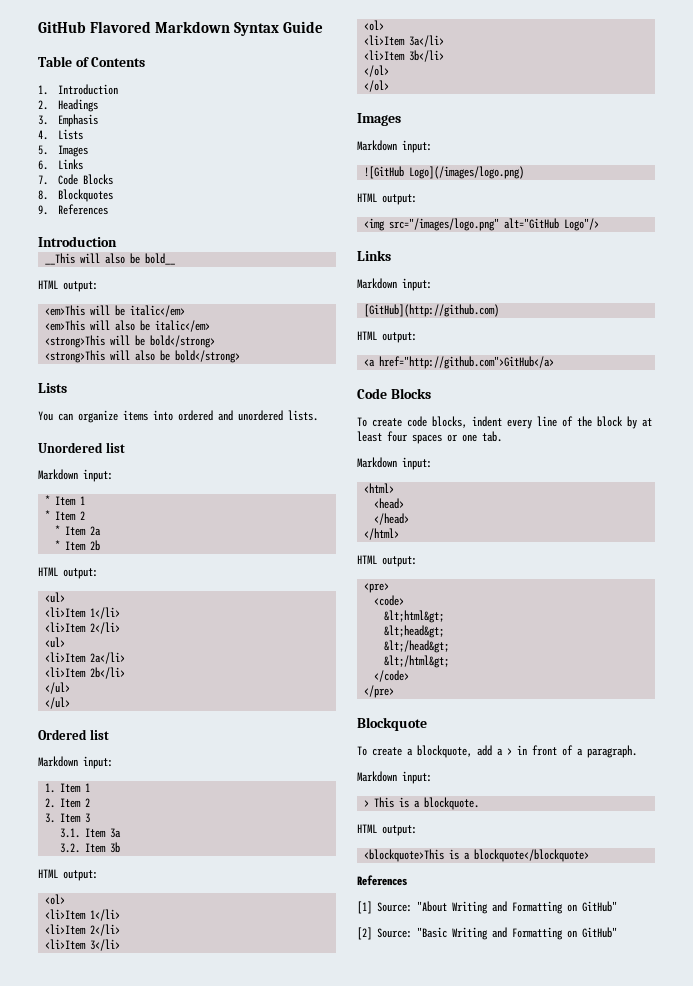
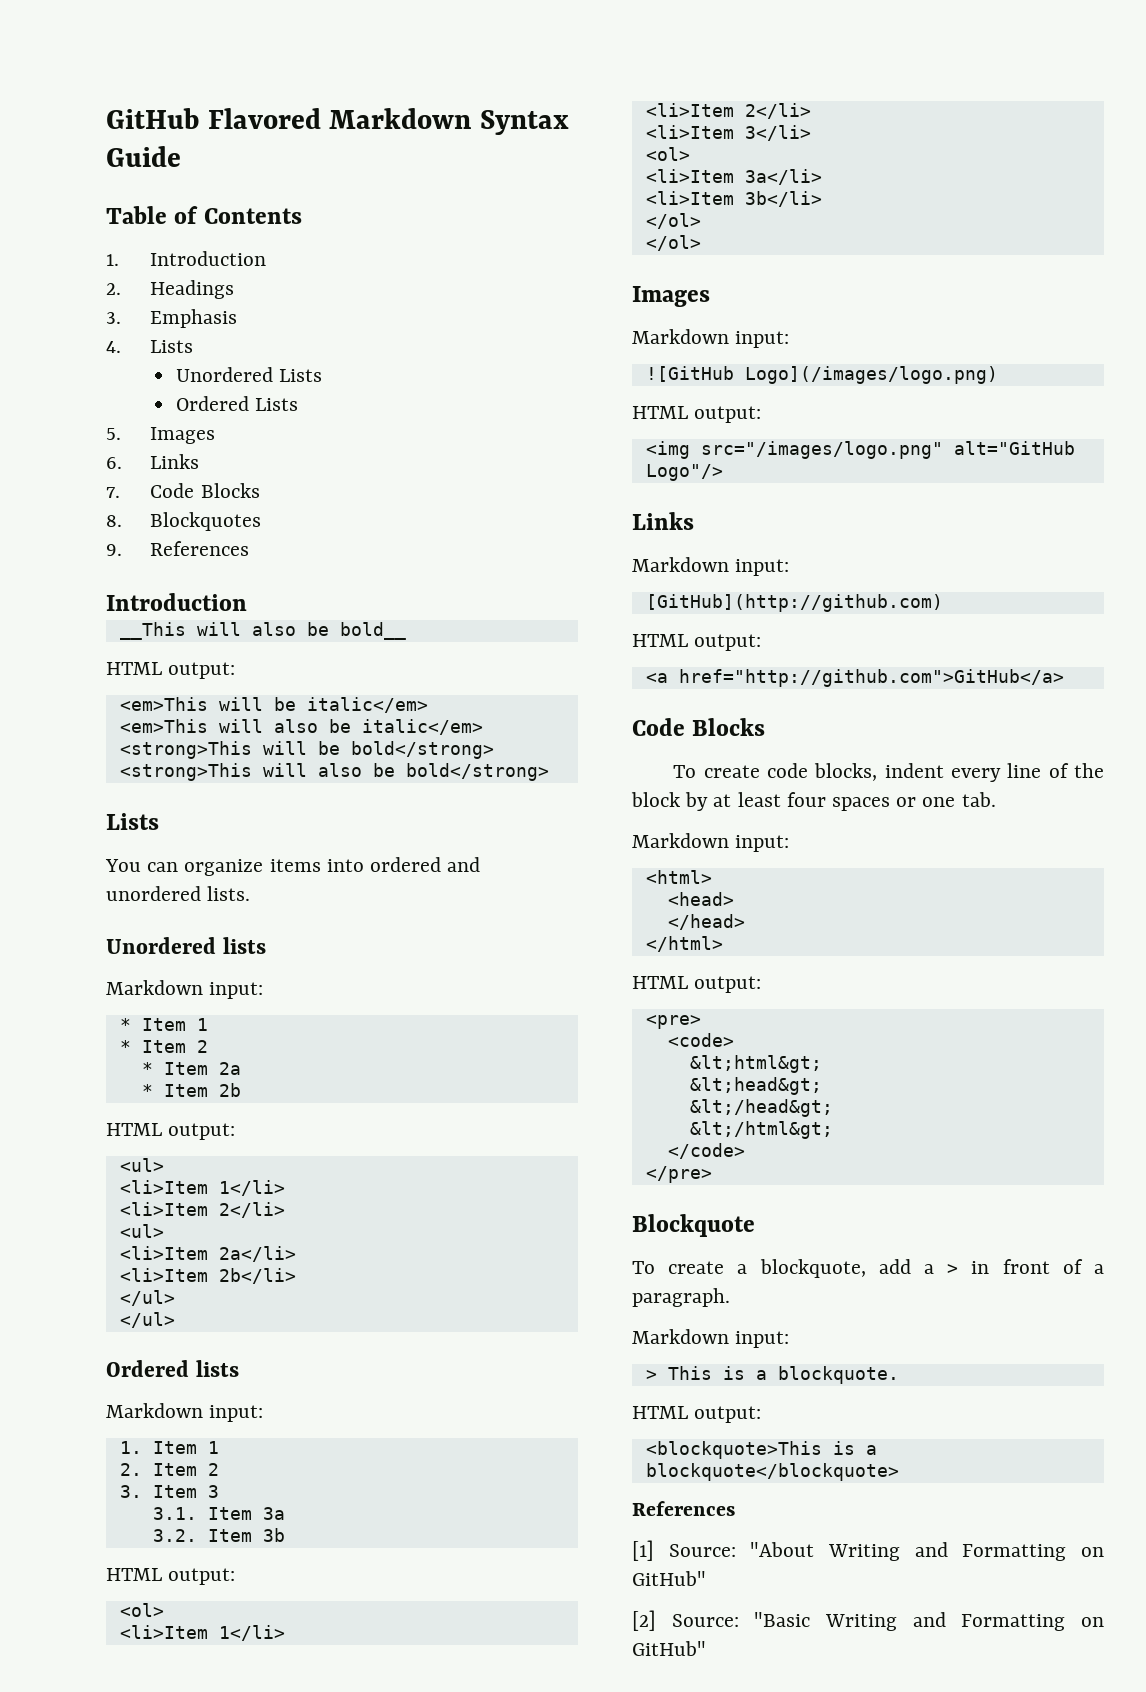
(83, 134) none -> [175,367,322,382] [175,396,298,411] // Unordered Lists // Ordered Lists
[105,442,125,453] list -> [222,937,266,954] lists
[89,729,109,740] list -> [195,1360,239,1377] lists

